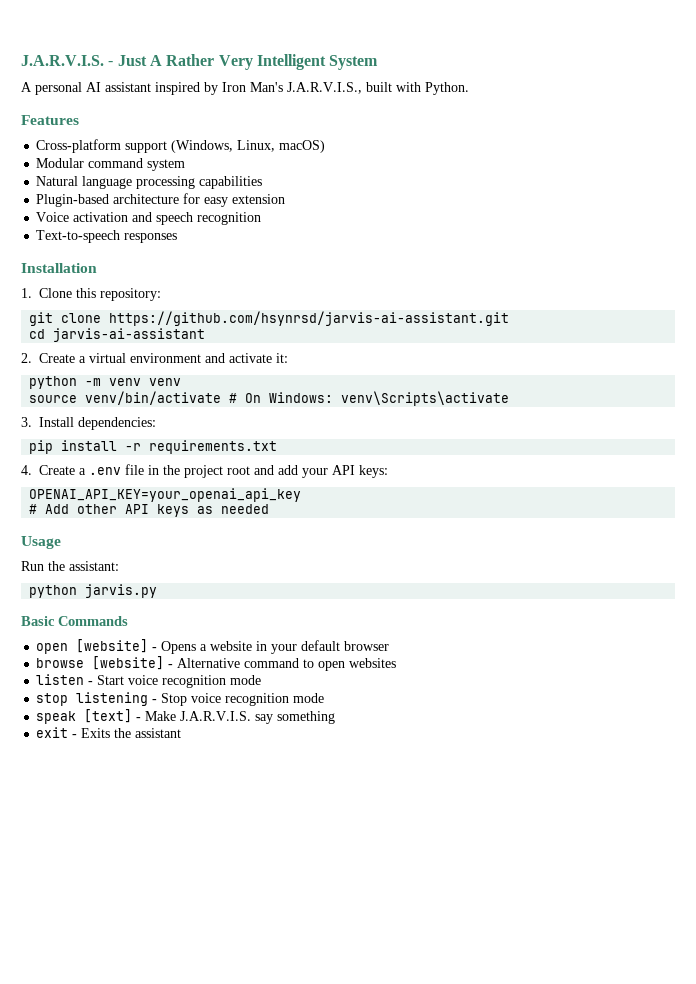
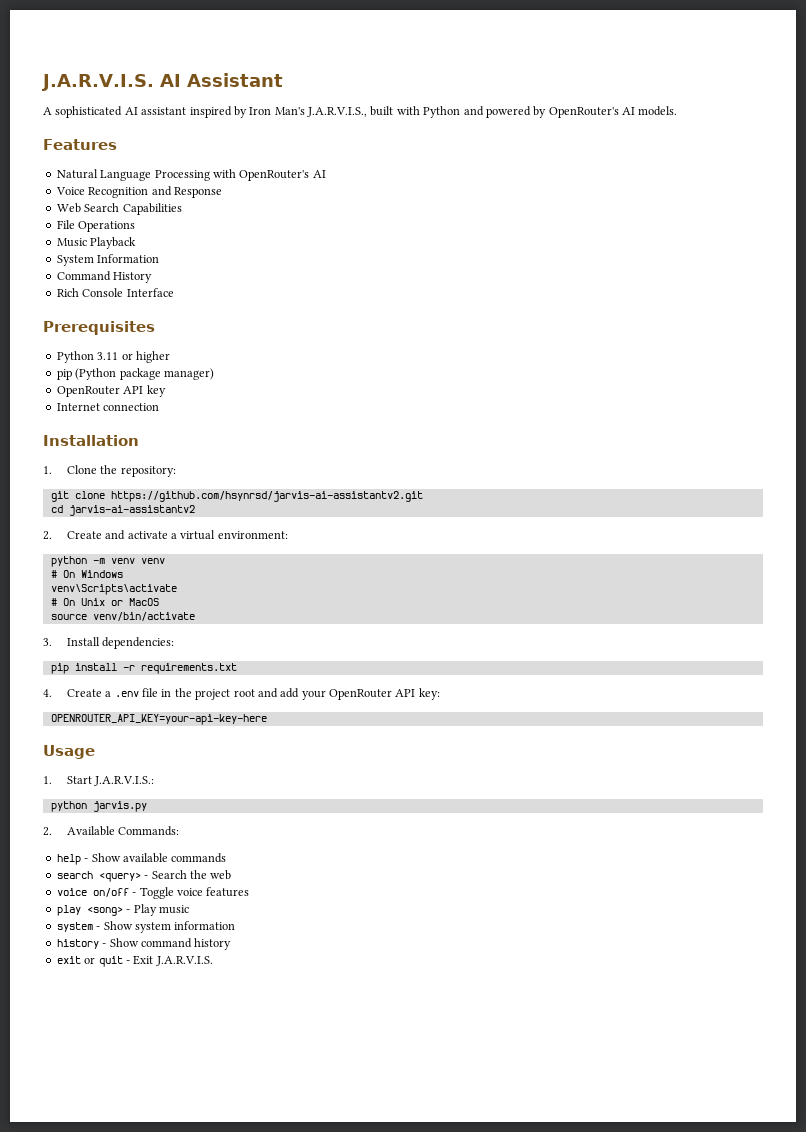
[21,54,379,70] [21,82,82,95] J.A.R.V.I.S. - Just A Rather Very Intelligent System // A personal -> [41,73,283,91] [43,106,123,118] J.A.R.V.I.S. AI Assistant // A sophisticated
[425,82,469,95] [21,115,79,125] [36,139,326,153] [36,158,186,171] [36,176,263,189] [36,193,286,207] [36,212,262,225] [36,230,178,243] Python. // Features // Cross-platform support (Windows, Linux, macOS) // Modular command system // Natural language processing capabilities // Plugin-based architecture for easy extension // Voice activation and speech recognition // Text-to-speech responses -> [423,106,678,118] [43,139,117,150] [56,169,326,181] [55,186,222,198] [56,203,182,215] [56,220,136,232] [56,237,137,249] [56,254,160,266] [56,271,153,283] [56,288,174,297] [43,321,155,335] [56,351,170,363] [56,368,214,380] [56,385,166,397] [56,403,160,411] Python and powered by OpenRouter's AI models. // Features // Natural Language Processing with OpenRouter's AI // Voice Recognition and Response // Web Search Capabilities // File Operations // Music Playback // System Information // Command History // Rich Console Interface // Prerequisites // Python 3.11 or higher // pip (Python package manager) // OpenRouter API key // Internet connection
[76,288,96,298] this -> [100,465,118,474] the
[109,311,510,326] https://github.com/hsynrsd/jarvis-ai-assistant.git -> [110,491,423,502] https://github.com/hsynrsd/jarvis-ai-assistantv2.git
[53,328,206,342] jarvis-ai-assistant -> [68,505,195,516] jarvis-ai-assistantv2
[79,353,288,363] [29,376,182,389] [29,391,510,406] a virtual environment and activate it: // python -m venv venv // source venv/bin/activate # On Windows: venv\Scripts\activate -> [105,530,288,540] [50,556,165,567] [50,570,123,578] [50,584,177,595] [50,598,159,606] [50,612,195,621] and activate a virtual environment: // python -m venv venv // # On Windows // venv\Scripts\activate // # On Unix or MacOS // source venv/bin/activate
[332,465,388,478] [29,488,302,502] [29,504,270,517] [21,536,61,549] [21,561,119,571] [29,584,158,598] [21,616,128,626] [36,639,390,654] [36,656,397,671] [36,674,262,688] [36,692,325,706] [36,709,336,724] [36,727,182,738] API keys: // OPENAI_API_KEY=your_openai_api_key // # Add other API keys as needed // Usage // Run the assistant: // python jarvis.py // Basic Commands // open [website] - Opens a website in your default browser // browse [website] - Alternative command to open websites // listen - Start voice recognition mode // stop listening - Stop voice recognition mode // speak [text] - Make J.A.R.V.I.S. say something // exit - Exits the assistant -> [329,688,440,700] [50,714,267,725] [43,745,95,759] [43,776,155,786] [50,801,147,812] [43,826,180,836] [56,853,227,865] [56,870,232,882] [56,887,250,899] [56,904,189,916] [56,921,236,933] [56,938,232,950] [56,955,213,967] OpenRouter API key: // OPENROUTER_API_KEY=your-api-key-here // Usage // 1. Start J.A.R.V.I.S.: // python jarvis.py // 2. Available Commands: // help - Show available commands // search <query> - Search the web // voice on/off - Toggle voice features // play <song> - Play music // system - Show system information // history - Show command history // exit or quit - Exit J.A.R.V.I.S.

